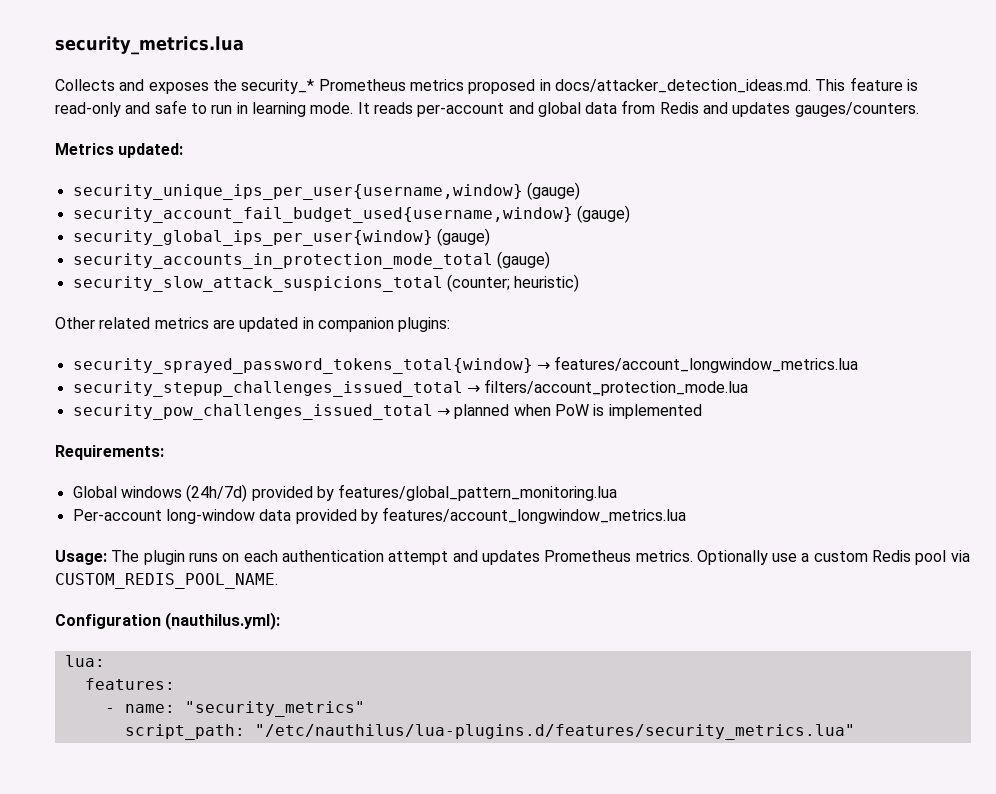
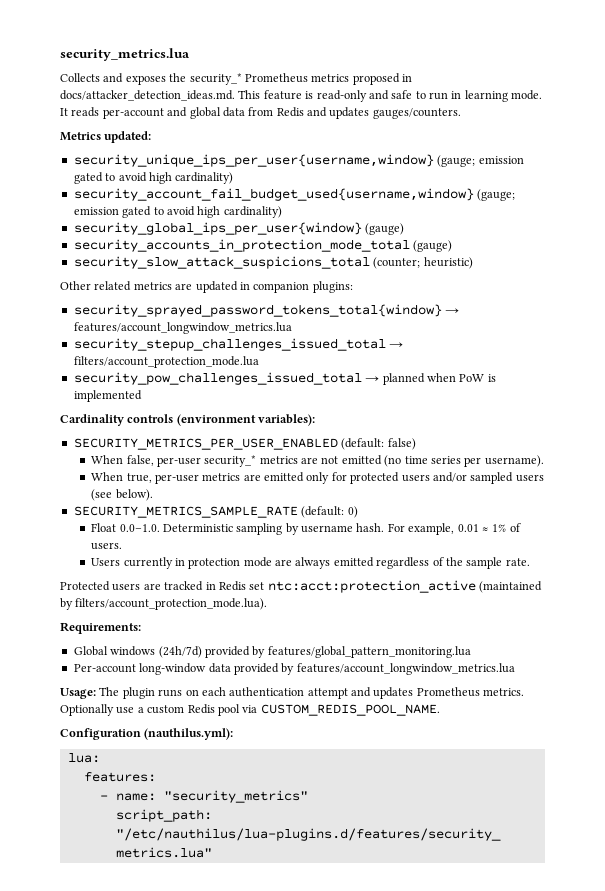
[526,182,580,200] [72,205,630,223] (gauge) // security_account_fail_budget_used{username,window} (gauge) -> [437,155,524,167] [73,172,234,184] [73,188,516,201] [73,206,282,218] (gauge; emission gated to avoid high cardinality) // security_account_fail_budget_used{username,window} (gauge; emission gated to avoid high cardinality)
(702, 411) none -> [60,414,316,426] [73,438,416,450] [91,455,544,467] [91,472,544,484] [91,489,153,501] [73,506,358,518] [91,523,521,535] [91,542,123,550] [91,557,530,569] [60,580,542,593] [60,598,268,610] // Cardinality controls (environment variables): // SECURITY_METRICS_PER_USER_ENABLED (default: false) // When false, per-user security_* metrics are not emitted (no time series per username). // When true, per-user metrics are emitted only for protected users and/or sampled users (see below). // SECURITY_METRICS_SAMPLE_RATE (default: 0) // Float 0.0–1.0. Deterministic sampling by username hash. For example, 0.01 ≈ 1% of users. // Users currently in protection mode are always emitted regardless of the sample rate. // Protected users are tracked in Redis set ntc:acct:protection_active (maintained by filters/account_protection_mode.lua).

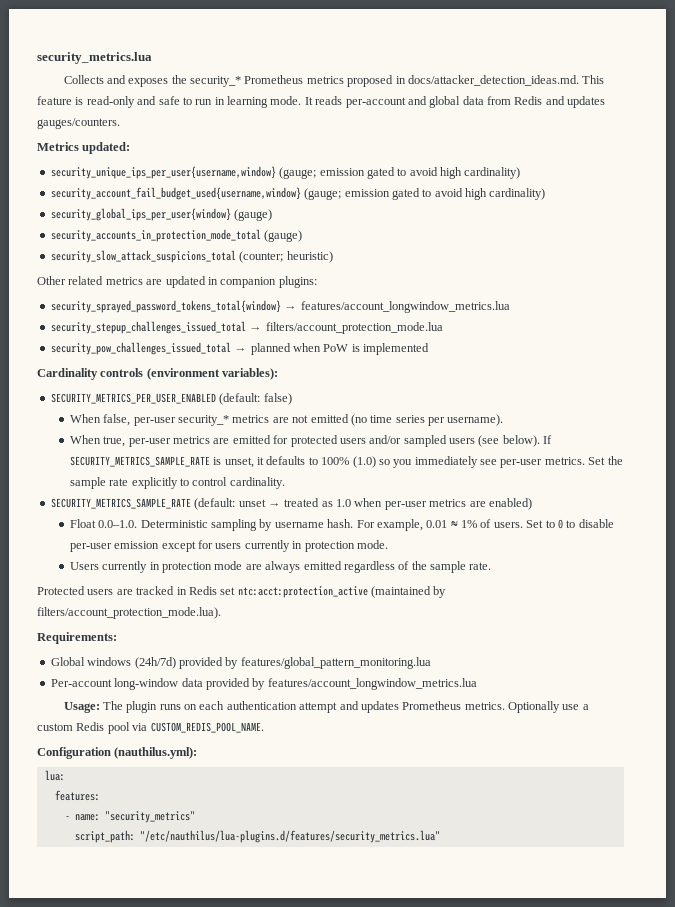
[306,472,330,484] only -> (271, 439) none
[73,506,358,518] // SECURITY_METRICS_SAMPLE_RATE (default: 0) -> [543,435,553,444] [69,456,623,468] [69,477,285,489] [50,498,532,510] If SECURITY_METRICS_SAMPLE_RATE is unset, it defaults to 100% (1.0) so you immediately see per-user metrics. Set the sample rate explicitly to control cardinality. // SECURITY_METRICS_SAMPLE_RATE (default: unset → treated as 1.0 when per-user metrics are enabled)
(123, 546) none -> [526,519,614,529] [69,540,388,552] Set to 0 to disable per-user emission except for users currently in protection mode.

